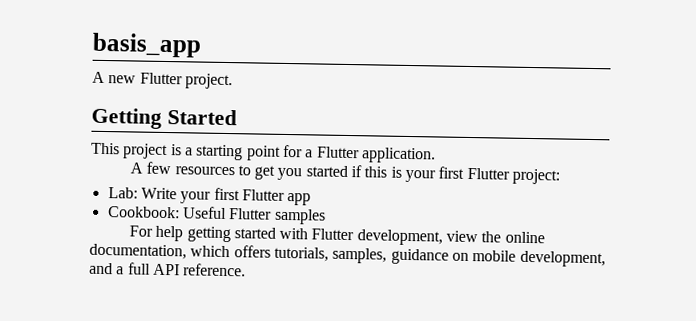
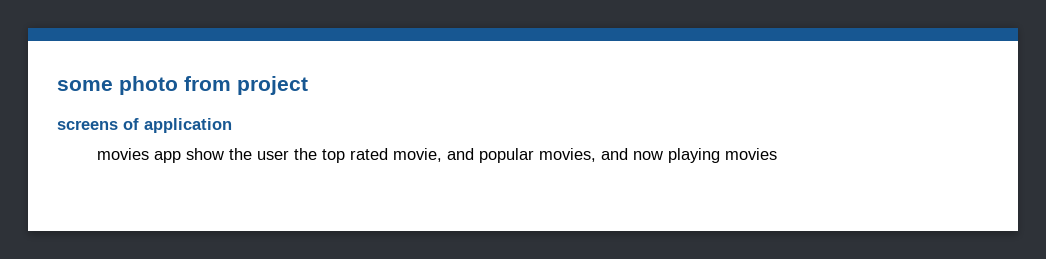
[92,32,202,58] [92,71,233,90] [91,107,237,129] [91,142,436,164] [129,161,561,185] [107,187,312,206] [107,206,326,225] [128,225,545,246] [89,243,606,268] [89,262,247,277] basis_app // A new Flutter project. // Getting Started // This project is a starting point for a Flutter application. // A few resources to get you started if this is your first Flutter project: // Lab: Write your first Flutter app // Cookbook: Useful Flutter samples // For help getting started with Flutter development, view the online documentation, which offers tutorials, samples, guidance on mobile development, and a full API reference. -> [57,76,308,95] [57,118,232,133] [97,148,778,163] some photo from project // screens of application // movies app show the user the top rated movie, and popular movies, and now playing movies

